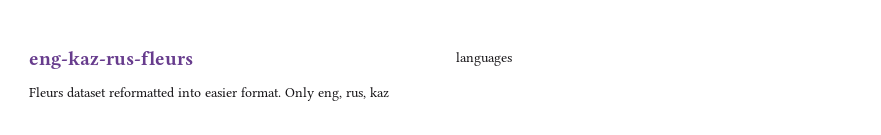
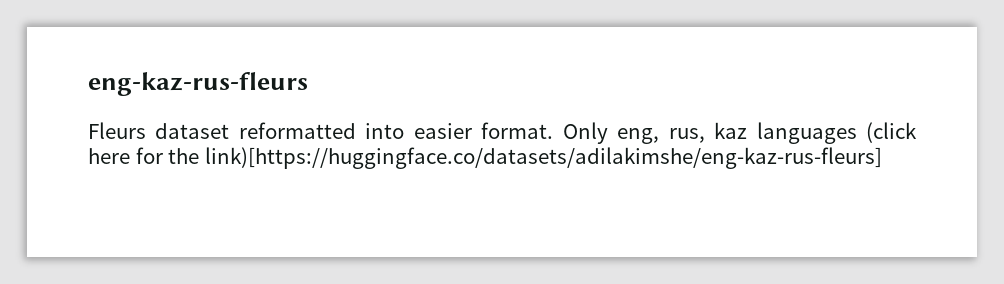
(512, 59) none -> [866,122,918,143] [88,147,882,169] (click here for the link)[https://huggingface.co/datasets/adilakimshe/eng-kaz-rus-fleurs]

